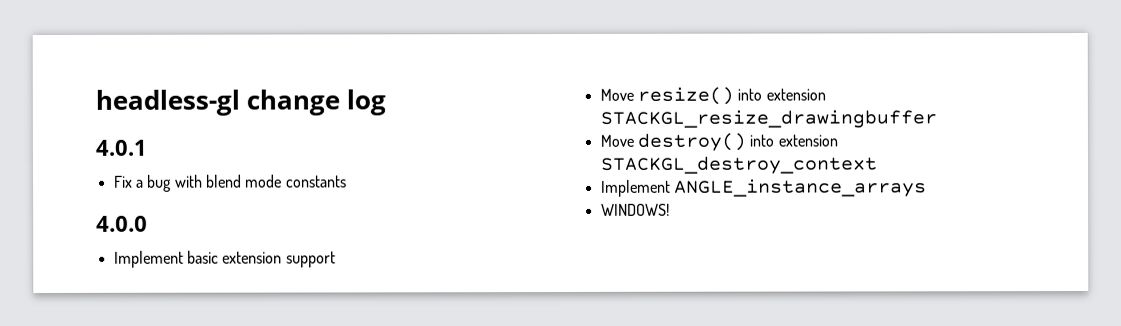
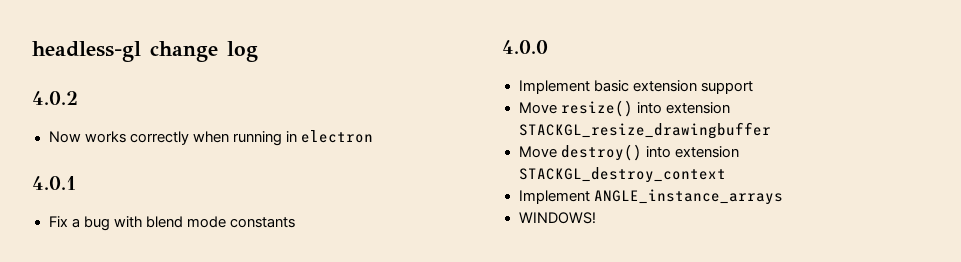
(386, 102) none -> [32,91,78,105] [48,130,373,146] // 4.0.2 // Now works correctly when running in electron

